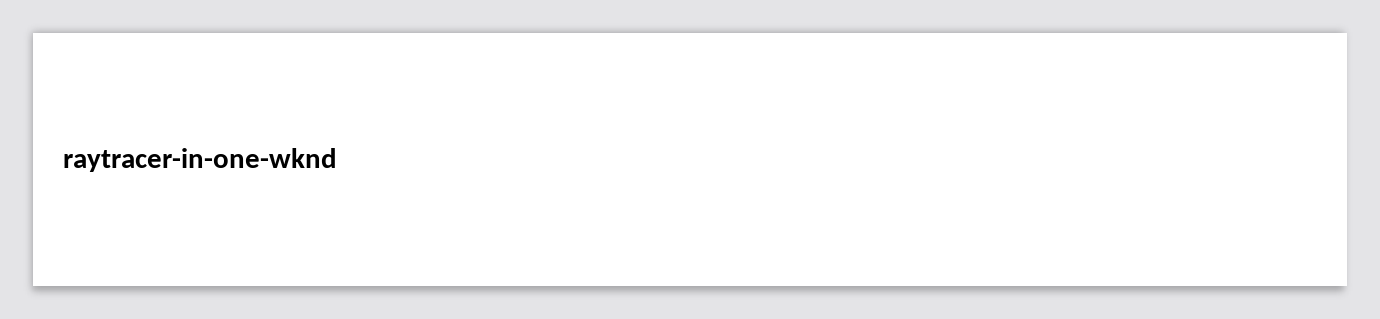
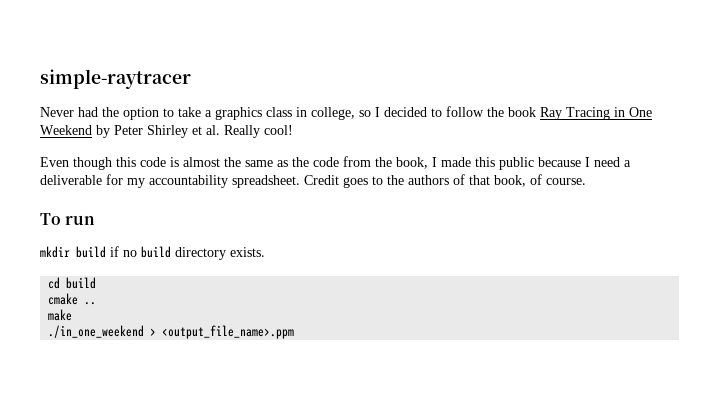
[63,148,337,172] raytracer-in-one-wknd -> [40,69,191,89] [40,106,652,120] [40,125,293,138] [40,156,631,170] [40,174,586,188] [40,213,96,225] [40,246,265,260] [48,277,97,289] [48,293,97,305] [48,309,73,321] [48,325,295,339] simple-raytracer // Never had the option to take a graphics class in college, so I decided to follow the book Ray Tracing in One Weekend by Peter Shirley et al. Really cool! // Even though this code is almost the same as the code from the book, I made this public because I need a deliverable for my accountability spreadsheet. Credit goes to the authors of that book, of course. // To run // mkdir build if no build directory exists. // cd build // cmake .. // make // ./in_one_weekend > <output_file_name>.ppm

